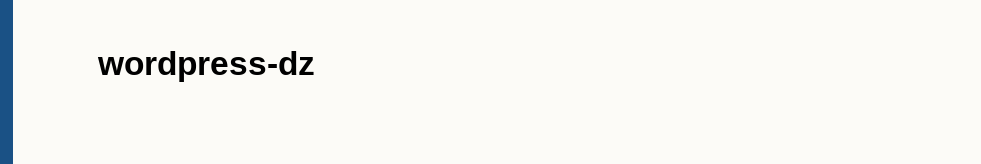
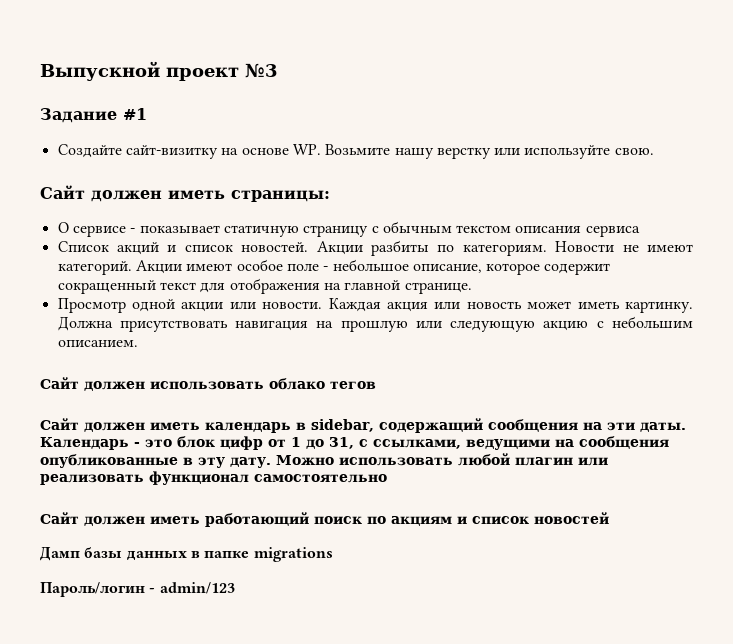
[97,51,315,82] wordpress-dz -> [40,61,278,81] [40,108,147,123] [57,144,654,159] [40,185,330,202] [57,221,640,237] [57,240,693,256] [57,259,611,275] [57,278,472,294] [57,298,693,313] [57,316,693,332] [57,340,138,347] [40,377,376,391] [40,418,686,433] [40,436,669,450] [40,453,608,468] [40,471,387,485] [40,512,609,527] [40,547,333,562] [40,582,235,597] Выпускной проект №3 // Задание #1 // Создайте сайт-визитку на основе WP. Возьмите нашу верстку или используйте свою. // Сайт должен иметь страницы: // О сервисе - показывает статичную страницу с обычным текстом описания сервиса // Список акций и список новостей. Акции разбиты по категориям. Новости не имеют категорий. Акции имеют особое поле - небольшое описание, которое содержит сокращенный текст для отображения на главной странице. // Просмотр одной акции или новости. Каждая акция или новость может иметь картинку. Должна присутствовать навигация на прошлую или следующую акцию c небольшим описанием. // Сайт должен использовать облако тегов // Сайт должен иметь календарь в sidebar, содержащий сообщения на эти даты. Календарь - это блок цифр от 1 до 31, с ссылками, ведущими на сообщения опубликованные в эту дату. Можно использовать любой плагин или реализовать функционал самостоятельно // Сайт должен иметь работающий поиск по акциям и список новостей // Дамп базы данных в папке migrations // Пароль/логин - admin/123

